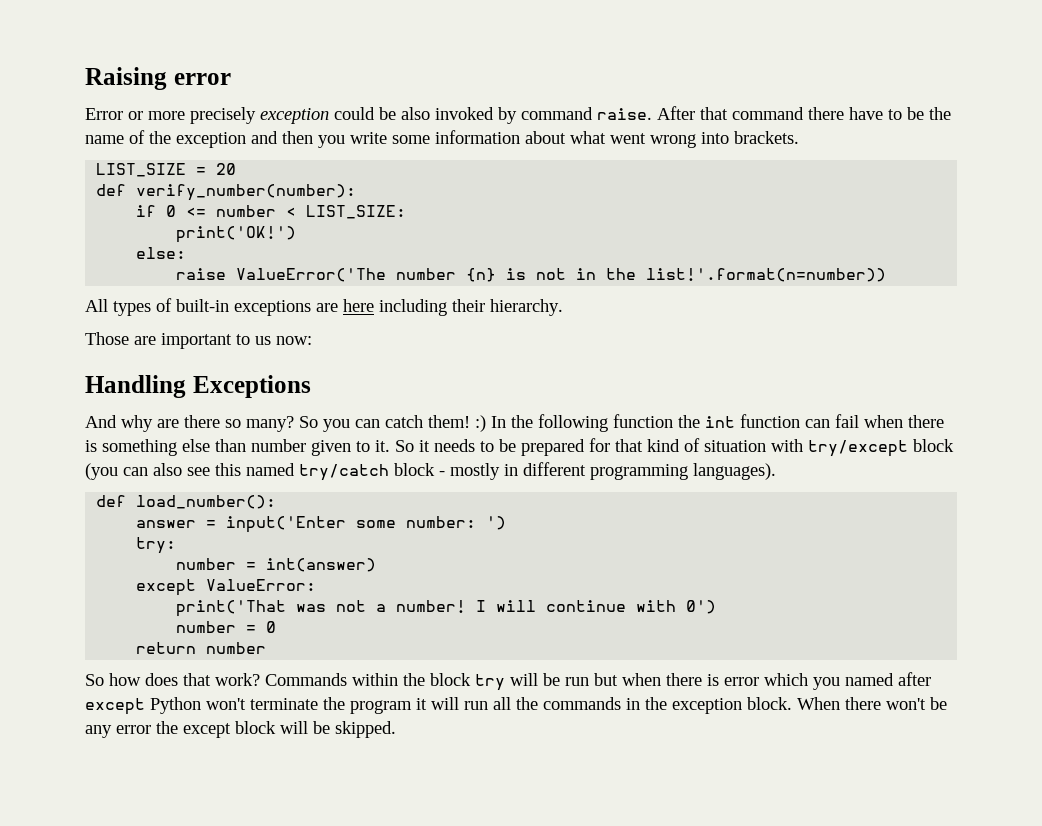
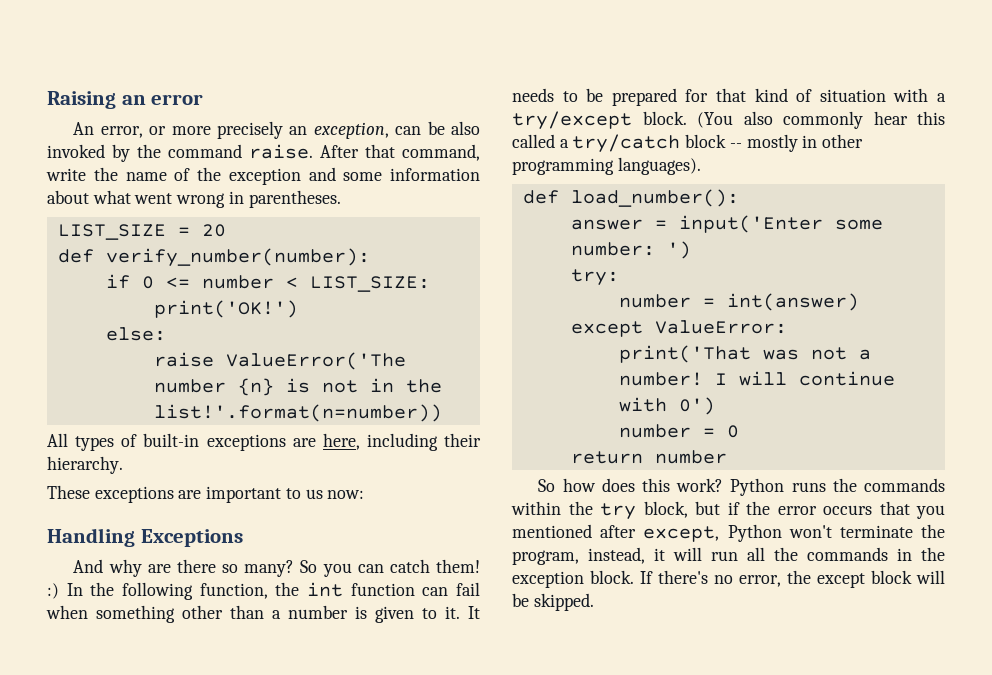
(167, 78) none -> [121,95,146,105] an
[85,108,123,120] Error -> [73,122,143,138] An error,
[260,107,375,124] exception could -> [289,122,422,139] an exception, can
(517, 115) none -> [137,144,161,158] the
[732,107,924,120] command there have to be -> [402,144,480,161] [46,168,86,181] command, write
[282,131,387,148] then you write -> (336, 174) none
[701,131,799,144] into brackets. -> [228,190,341,208] in parentheses.
[343,299,374,312] here -> [322,433,360,450] here,
[85,332,129,345] Those -> [47,485,174,503] These exceptions
[613,414,673,428] function -> [199,583,268,599] function,
[908,415,944,428] [85,439,306,456] there is something else than number -> [96,605,367,623] something other than a number is
[395,440,430,452] So it -> [468,606,480,619] It
[808,439,954,457] [85,463,295,480] try/except block (you can also see this named -> [937,93,946,102] [512,111,945,130] [512,134,569,148] a try/except block. (You also commonly hear this called a
[439,471,445,476] - -> [729,143,742,148] --
[523,462,586,476] different -> [822,134,864,148] other
[183,672,931,691] [85,698,145,715] that work? Commands within the block try will be run but when there is error which you named after except -> [641,478,945,496] [511,501,945,520] [512,524,720,542] this work? Python runs the commands within the try block, but if the error occurs that you mentioned after except,
[350,700,412,714] program -> [512,547,645,565] program, instead,
[797,697,947,710] [85,725,151,738] When there won't be any error -> [640,570,781,587] If there's no error,

